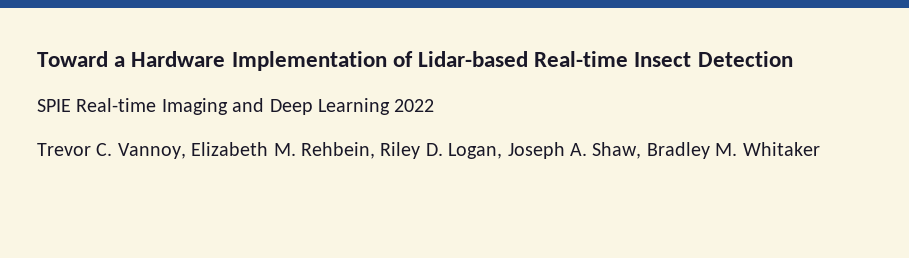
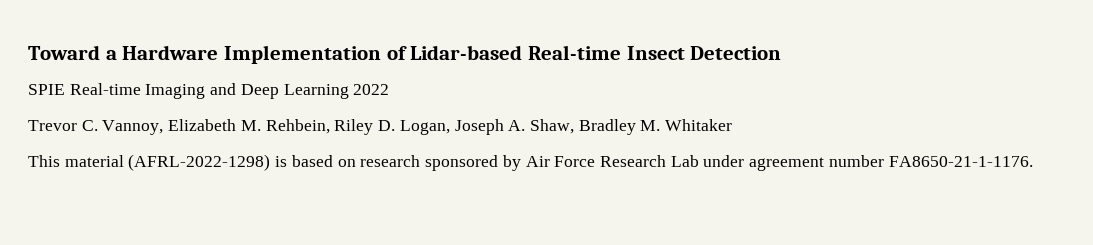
(820, 149) none -> [28,154,1033,171] // This material (AFRL-2022-1298) is based on research sponsored by Air Force Research Lab under agreement number FA8650-21-1-1176.

